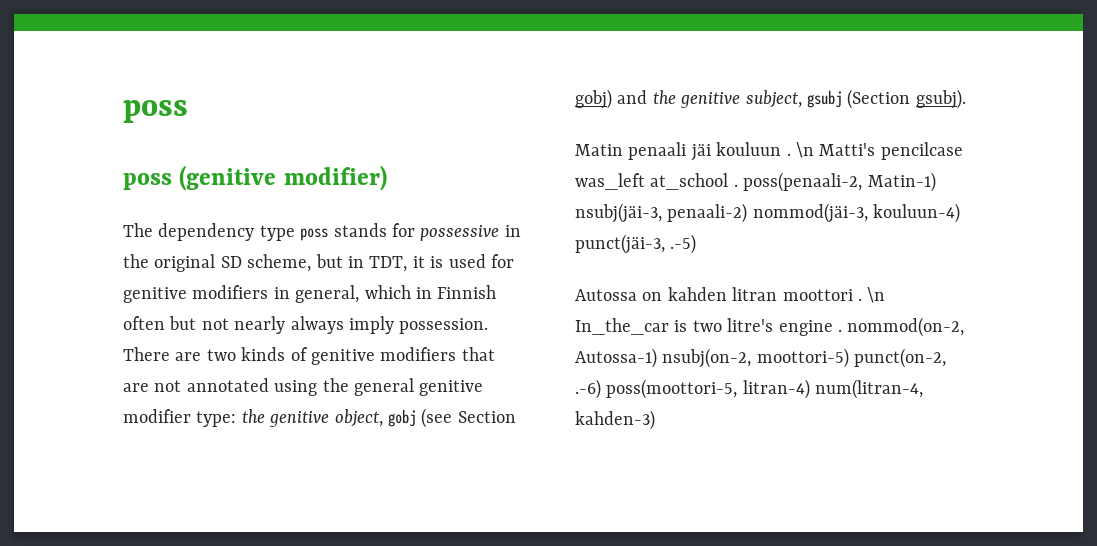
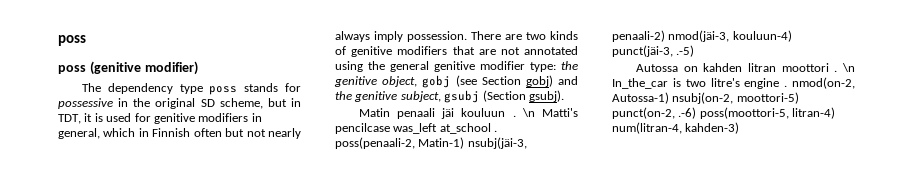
[752,203,868,223] nommod(jäi-3, -> [668,30,730,42] nmod(jäi-3,
[847,317,965,337] nommod(on-2, -> [792,77,855,89] nmod(on-2,

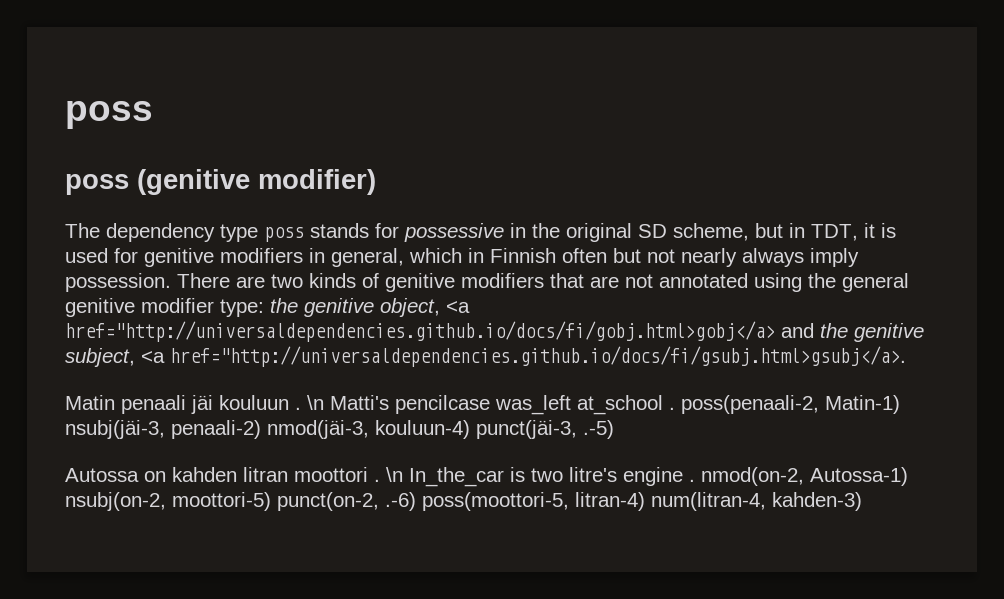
[422,75,553,88] gobj (see Section gobj) -> [446,301,470,313] [65,321,775,342] <a href="http://universaldependencies.github.io/docs/fi/gobj.html>gobj</a>
[444,90,564,103] gsubj (Section gsubj). -> [141,346,906,367] <a href="http://universaldependencies.github.io/docs/fi/gsubj.html>gsubj</a>.

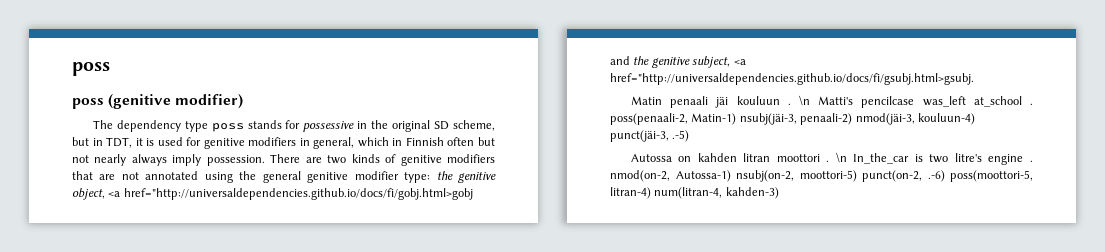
[65,321,775,342] href="http://universaldependencies.github.io/docs/fi/gobj.html>gobj</a> -> [123,188,473,200] href="http://universaldependencies.github.io/docs/fi/gobj.html>gobj
[170,346,906,367] href="http://universaldependencies.github.io/docs/fi/gsubj.html>gsubj</a>. -> [610,73,974,85] href="http://universaldependencies.github.io/docs/fi/gsubj.html>gsubj.

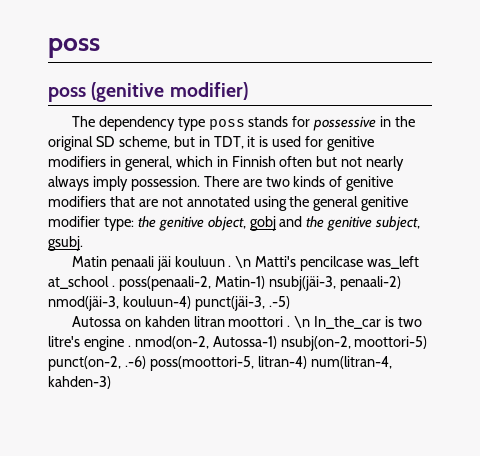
[108,188,473,200] <a href="http://universaldependencies.github.io/docs/fi/gobj.html>gobj -> [249,216,276,231] gobj
[733,59,746,65] [610,73,974,85] <a href="http://universaldependencies.github.io/docs/fi/gsubj.html>gsubj. -> [48,236,83,251] gsubj.

